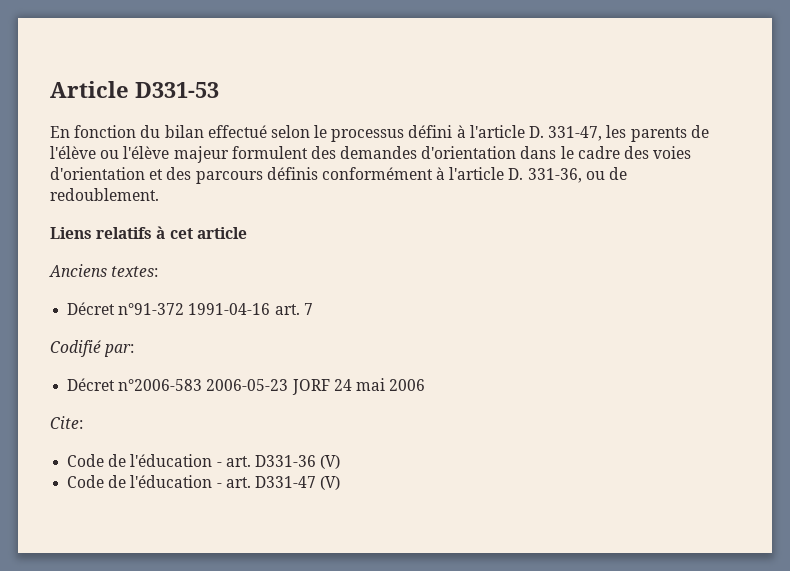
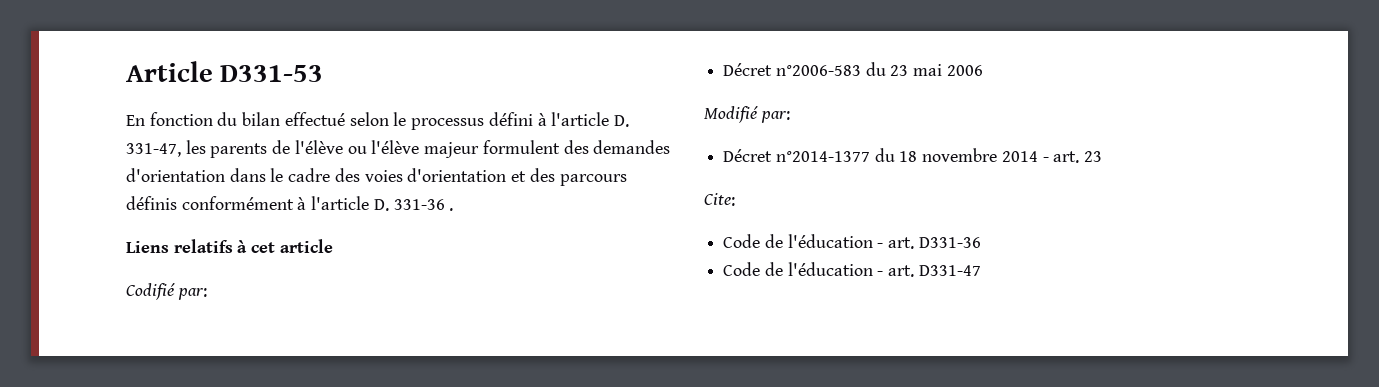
[527,167,628,183] [50,188,159,201] 331-36, ou de redoublement. -> [393,199,454,211] 331-36 .
[49,264,159,277] [67,302,313,315] // Anciens textes: // Décret n°91-372 1991-04-16 art. 7 -> (333, 246) none
[206,379,352,395] 2006-05-23 JORF 24 -> [865,62,909,76] du 23
(426, 385) none -> [704,106,790,123] [723,148,1103,163] // Modifié par: // Décret n°2014-1377 du 18 novembre 2014 - art. 23
[320,455,341,469] (V) -> (981, 242) none
[320,476,341,490] (V) -> (981, 270) none

